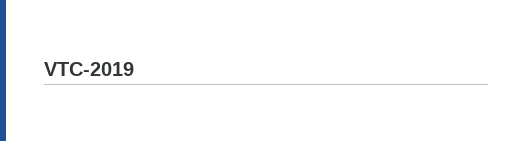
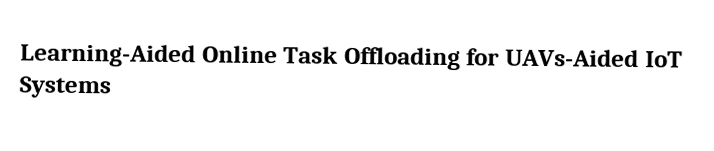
[44,62,134,76] VTC-2019 -> [20,43,683,71] [19,76,111,99] Learning-Aided Online Task Offloading for UAVs-Aided IoT Systems

